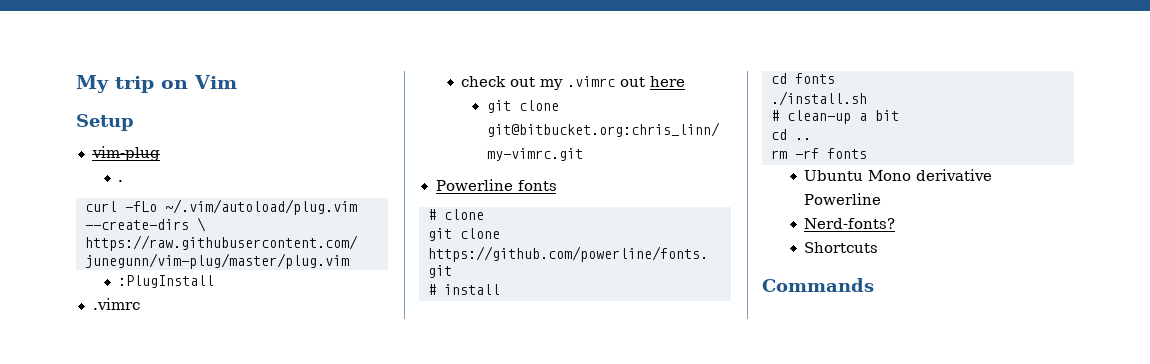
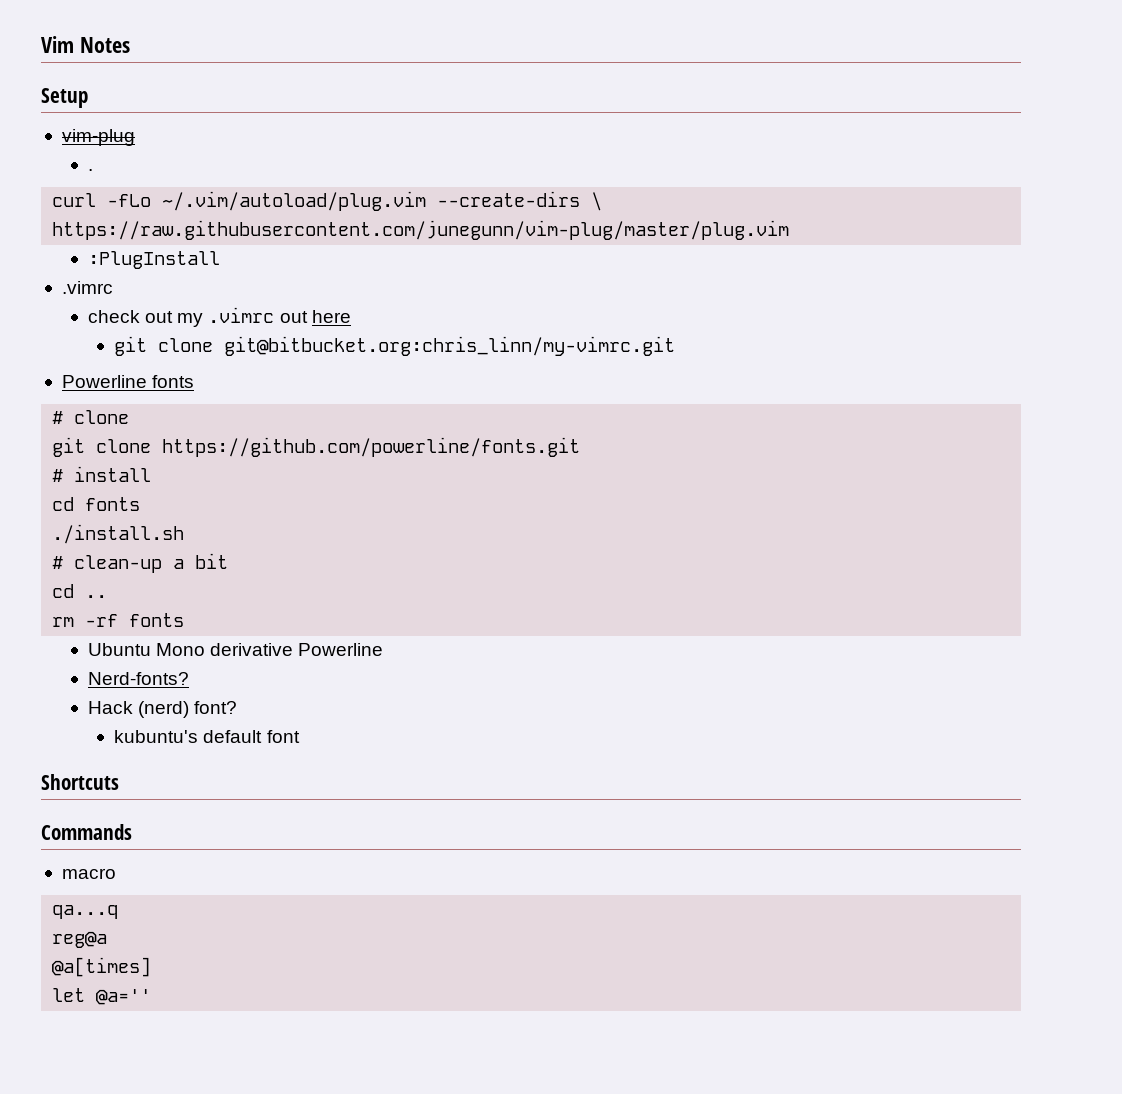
[76,75,188,93] My trip on -> (41, 44) none
(237, 82) none -> [79,37,130,53] Notes
[804,242,879,253] [762,278,874,292] Shortcuts // Commands -> [88,701,238,718] [114,730,300,743] [41,774,119,790] [41,824,132,840] [61,868,116,879] [52,905,119,919] [52,931,108,948] [52,957,152,977] [52,988,152,1005] Hack (nerd) font? // kubuntu's default font // Shortcuts // Commands // macro // qa...q // reg@a // @a[times] // let @a=''

